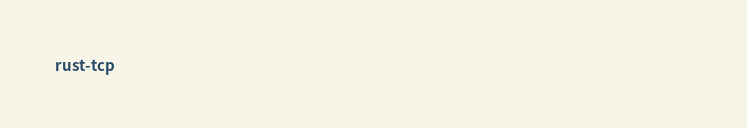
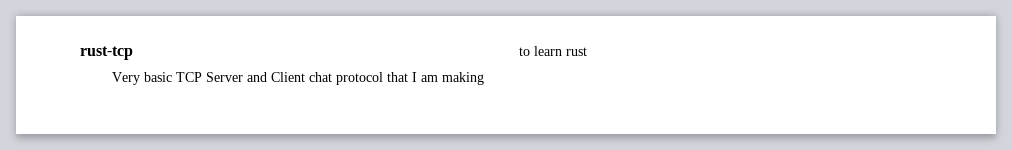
(115, 67) none -> [112,72,485,85] [519,46,587,56] // Very basic TCP Server and Client chat protocol that I am making to learn rust

